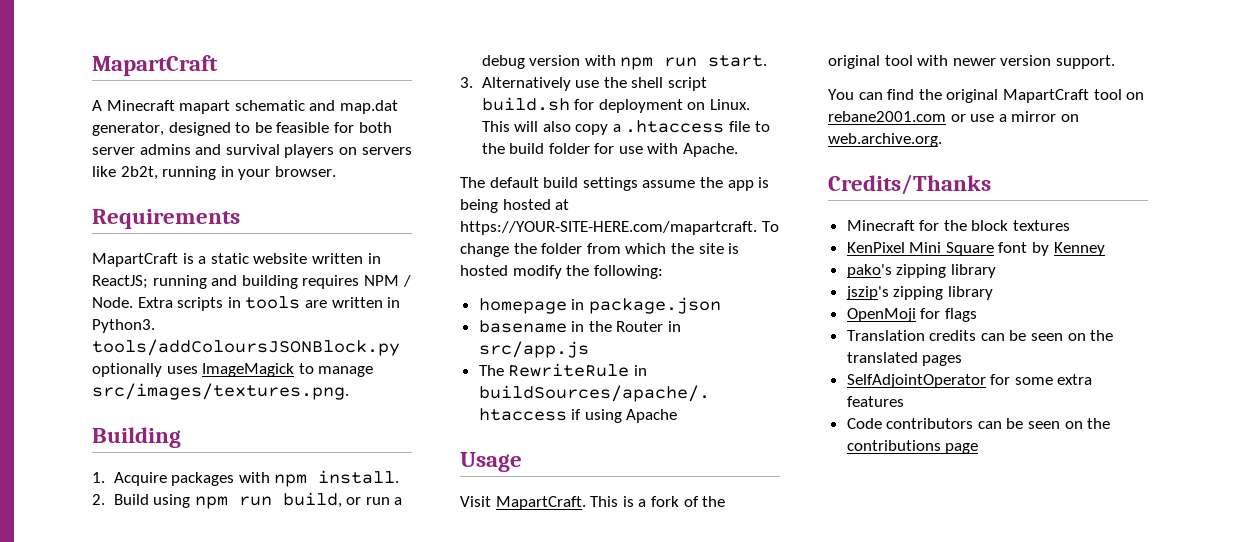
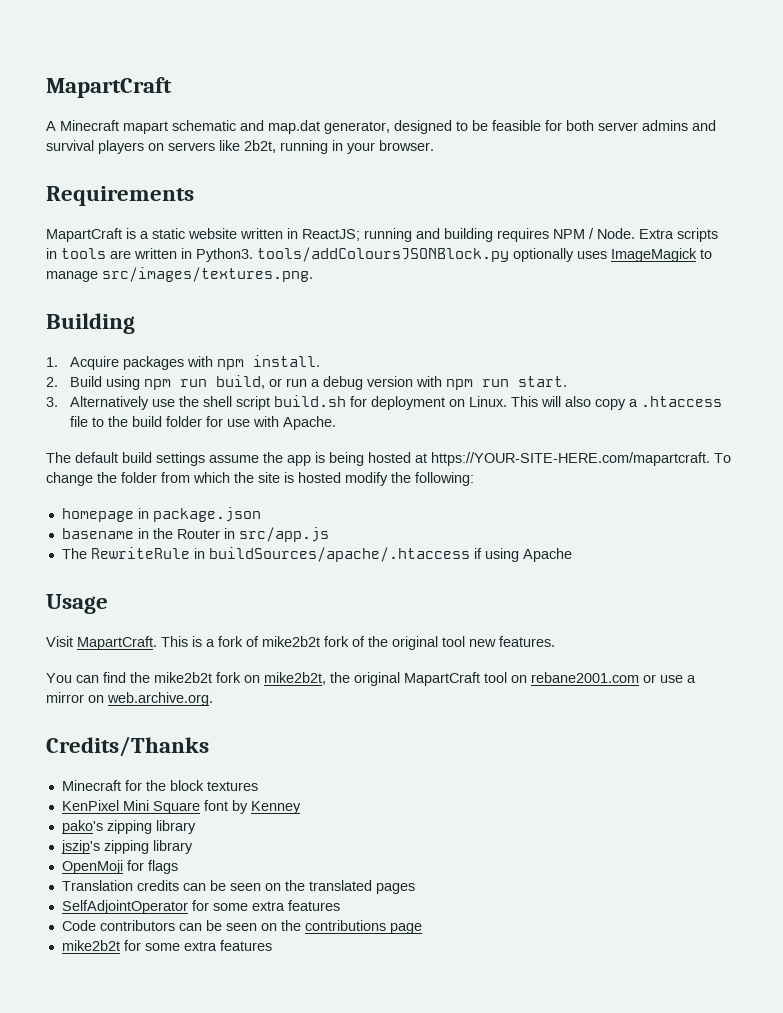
[702,496,726,507] [828,55,1115,69] the original tool with newer version support. -> [262,636,555,650] mike2b2t fork of the original tool new features.
(942, 94) none -> [154,672,350,685] mike2b2t fork on mike2b2t, the
(979, 448) none -> [61,940,272,951] // mike2b2t for some extra features

